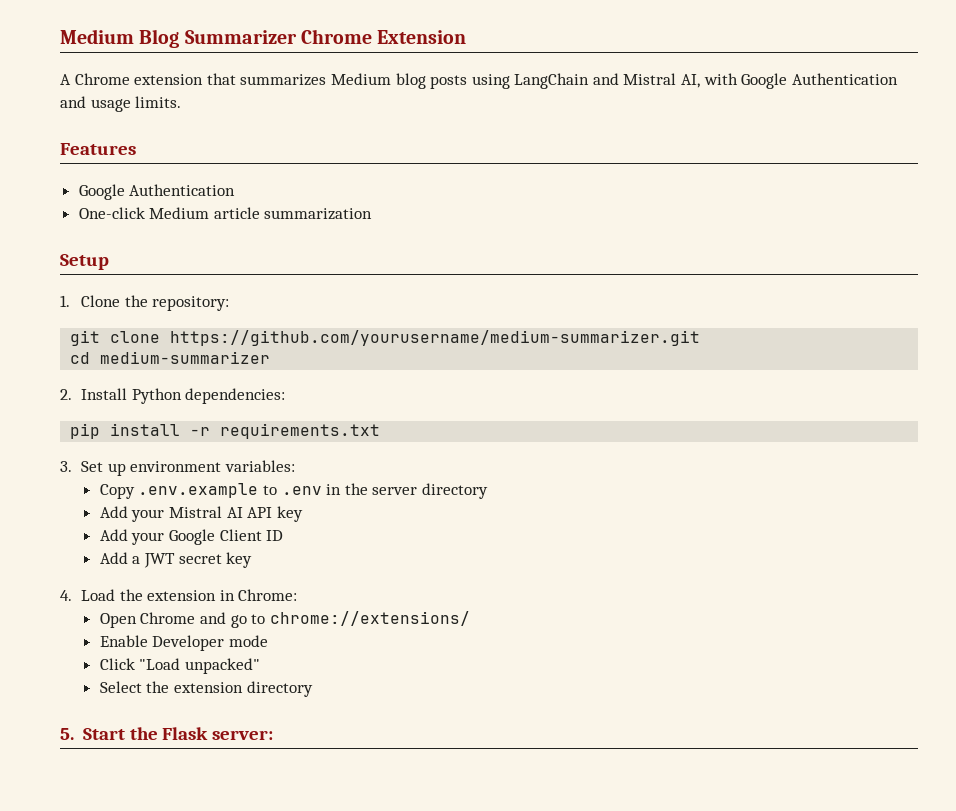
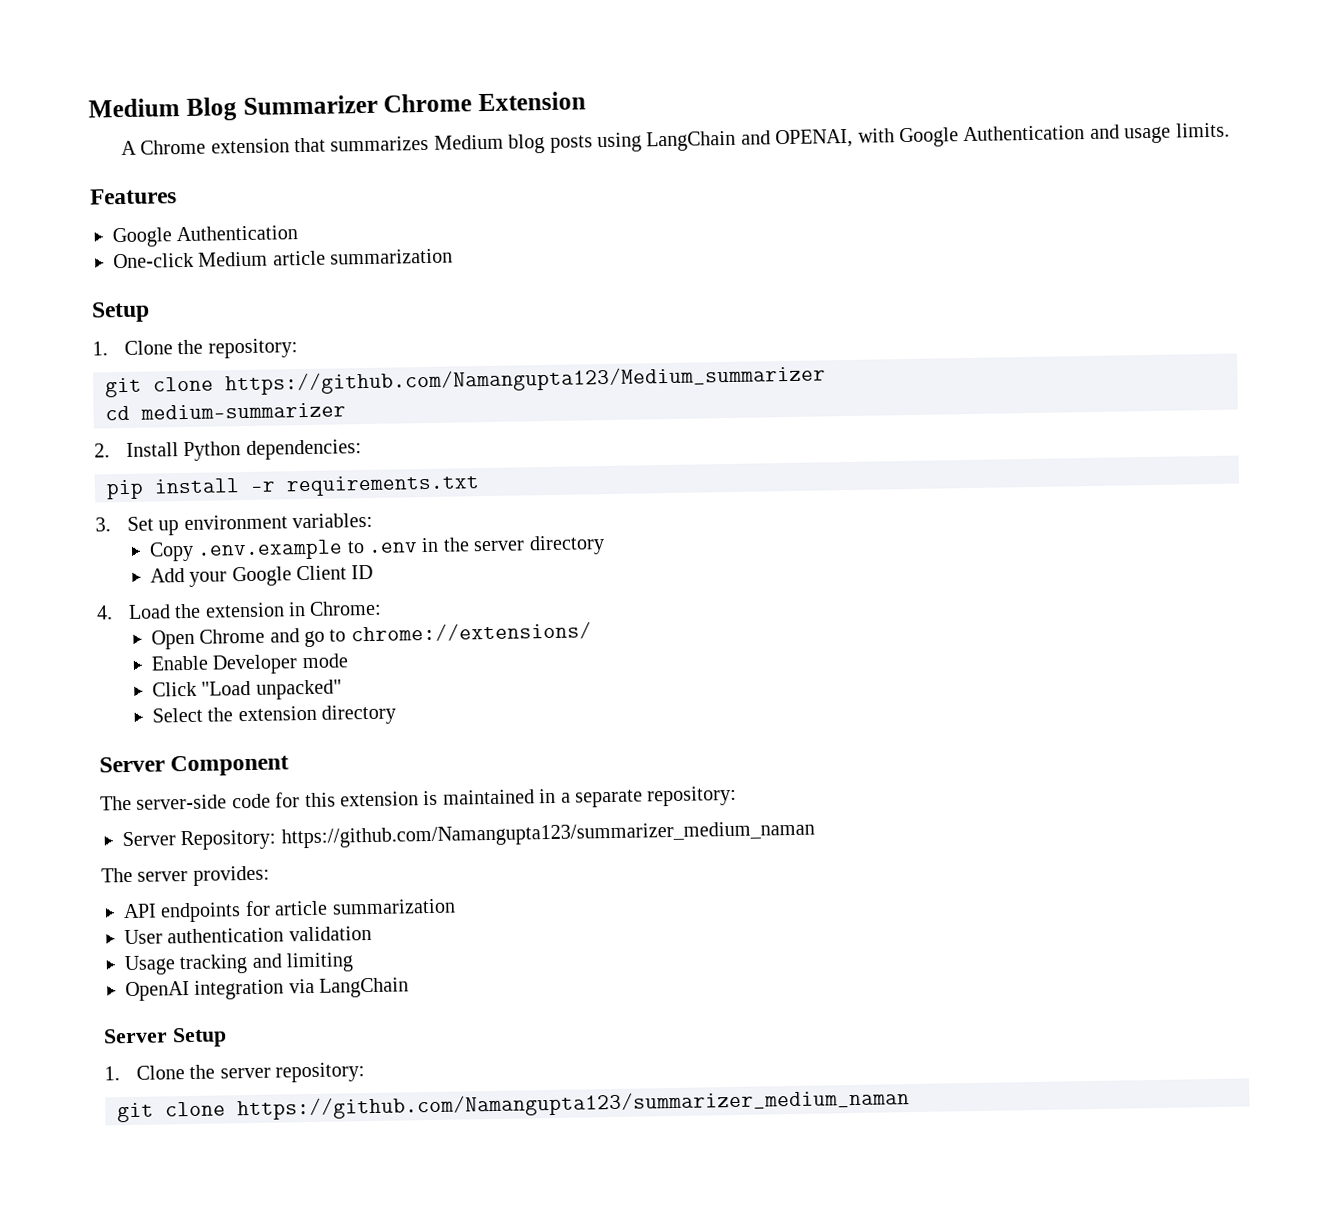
[623,73,701,88] Mistral AI, -> [775,128,854,149] OPENAI,
[170,330,701,346] https://github.com/yourusername/medium-summarizer.git -> [225,364,826,396] https://github.com/Namangupta123/Medium_summarizer
[99,506,303,522] // Add your Mistral AI API key -> (605, 545) none
[99,552,253,568] // Add a JWT secret key -> (374, 572) none
[60,727,274,740] 5. Start the Flask server: -> [99,754,290,777] [100,785,738,811] [122,820,815,851] [101,865,270,886] [123,898,456,923] [124,925,372,945] [124,952,355,976] [125,977,410,1002] [103,1027,227,1048] [104,1062,365,1083] [117,1088,910,1123] Server Component // The server-side code for this extension is maintained in a separate repository: // Server Repository: https://github.com/Namangupta123/summarizer_medium_naman // The server provides: // API endpoints for article summarization // User authentication validation // Usage tracking and limiting // OpenAI integration via LangChain // Server Setup // 1. Clone the server repository: // git clone https://github.com/Namangupta123/summarizer_medium_naman

